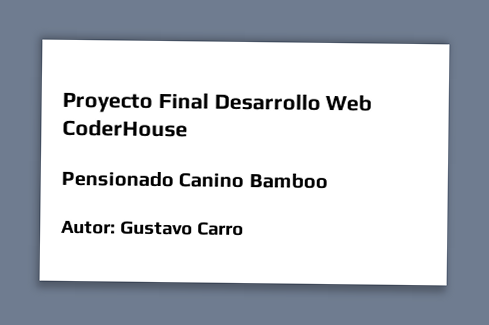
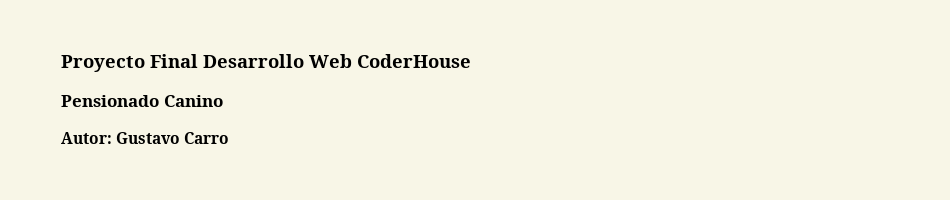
[248,173,328,189] Bamboo -> (223, 101) none

